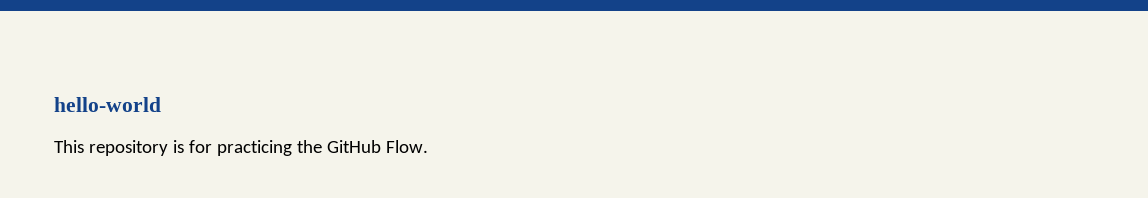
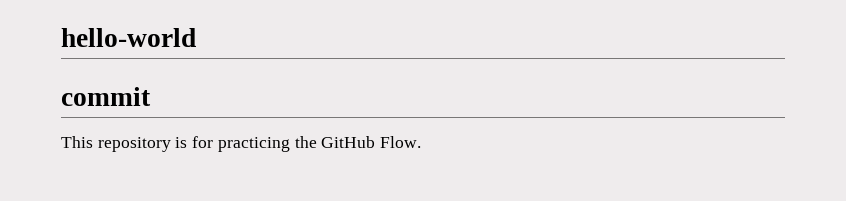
(161, 104) none -> [61,87,151,106] // commit

